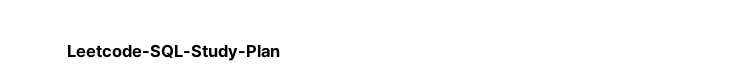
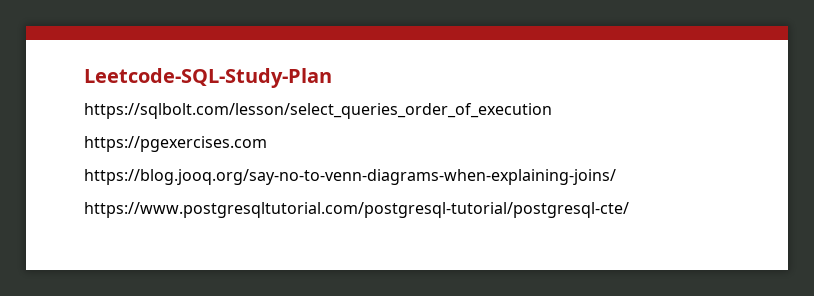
(280, 52) none -> [84,103,552,119] [84,136,267,152] [84,169,616,185] [84,202,629,218] // https://sqlbolt.com/lesson/select_queries_order_of_execution // https://pgexercises.com // https://blog.jooq.org/say-no-to-venn-diagrams-when-explaining-joins/ // https://www.postgresqltutorial.com/postgresql-tutorial/postgresql-cte/

